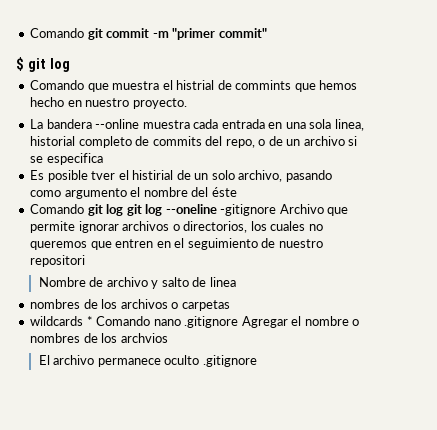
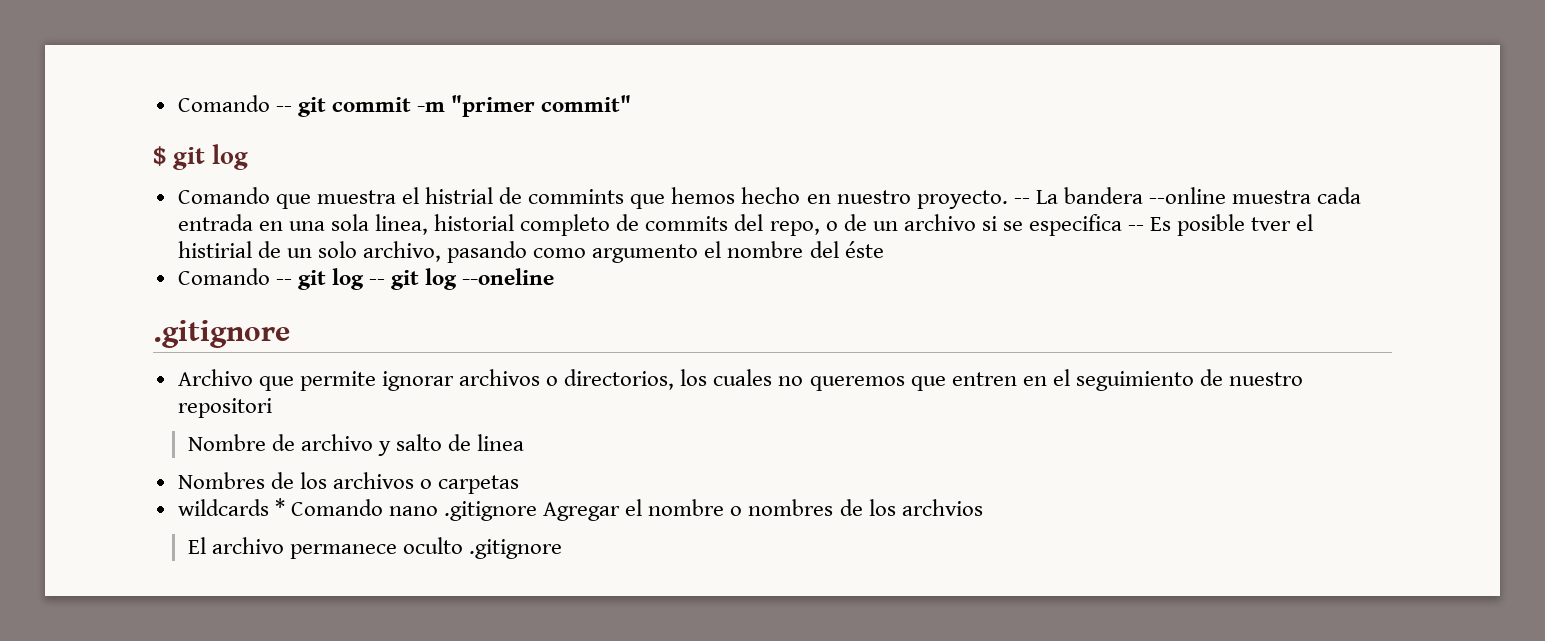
[30,28,85,38] Comando -> [177,95,292,112] Comando --
(187, 103) // -> [1013,198,1030,204] --
(103, 159) // -> [1128,225,1145,231] --
[87,204,124,216] git log -> [275,268,386,290] -- git log --
[220,204,277,216] -gitignore -> [153,320,290,348] // .gitignore //
[30,299,81,309] nombres -> [177,472,265,489] Nombres

